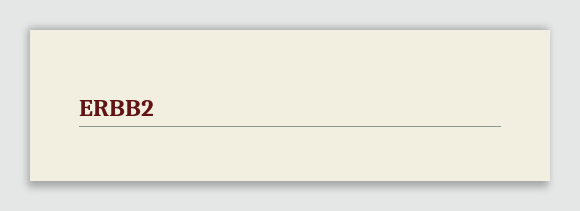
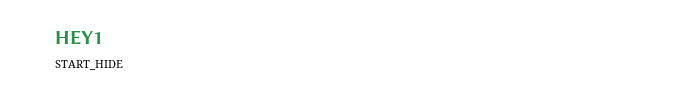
[79,100,154,116] ERBB2 -> [55,30,103,45] [55,60,123,70] HEY1 // START_HIDE

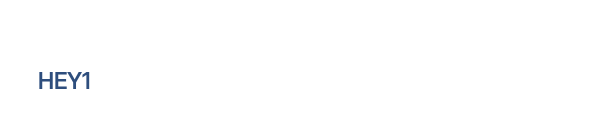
[55,60,123,70] // START_HIDE -> (91, 80) none

